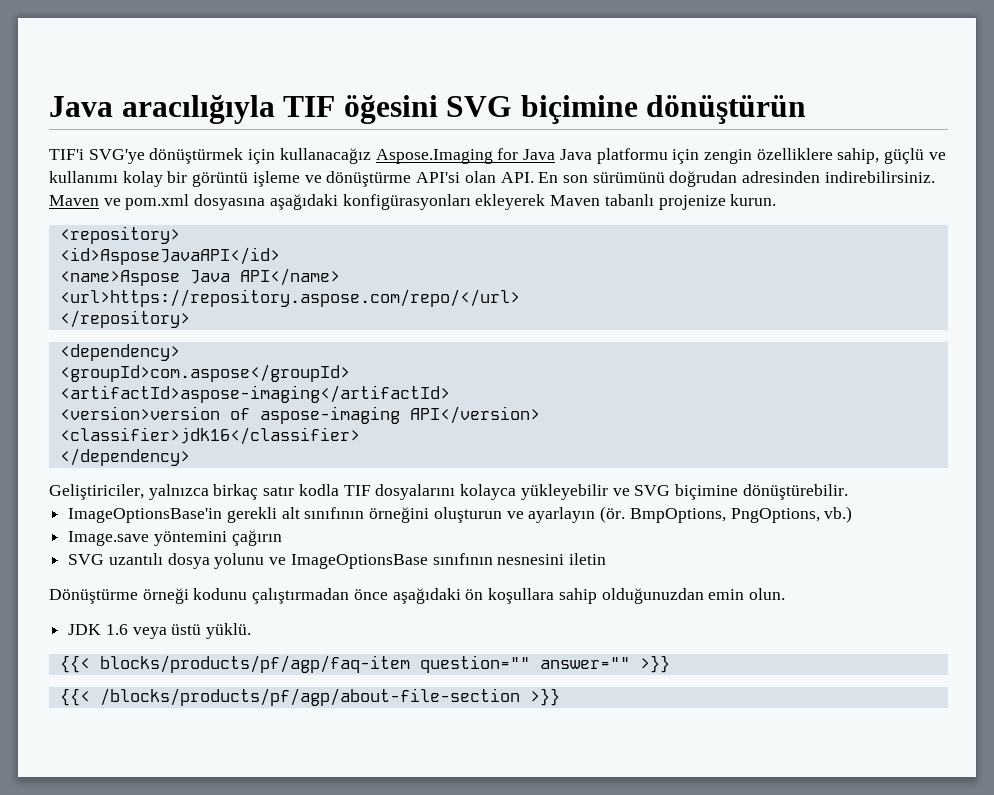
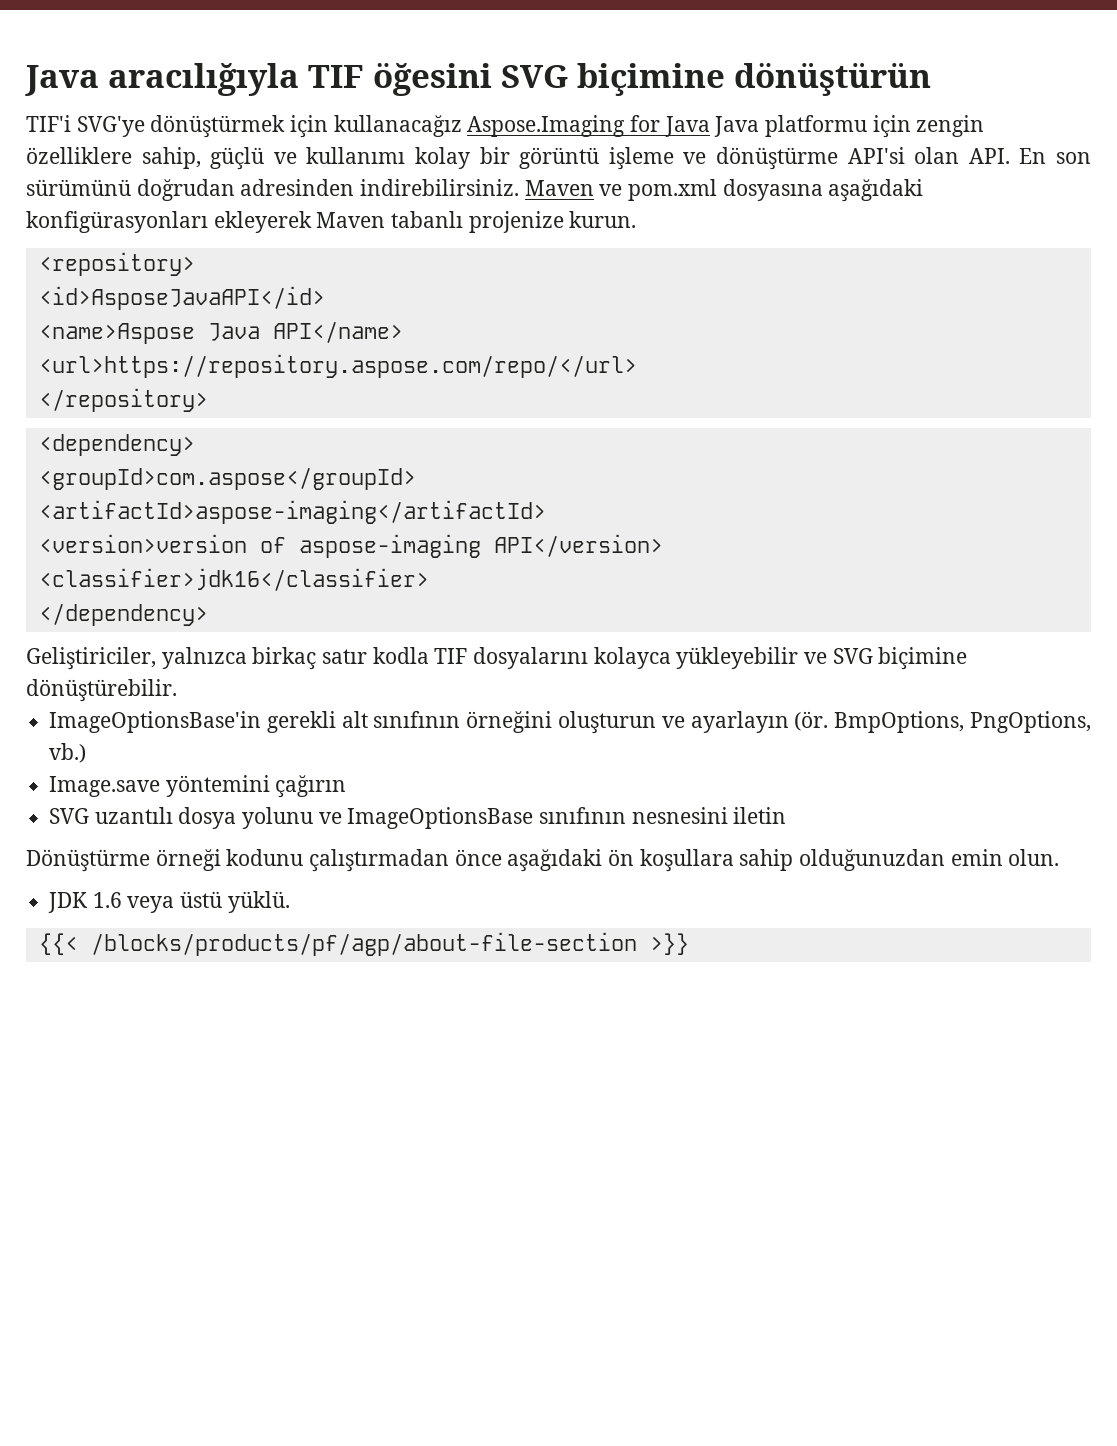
[59,655,670,673] // {{< blocks/products/pf/agp/faq-item question="" answer="" >}} -> (290, 902) none

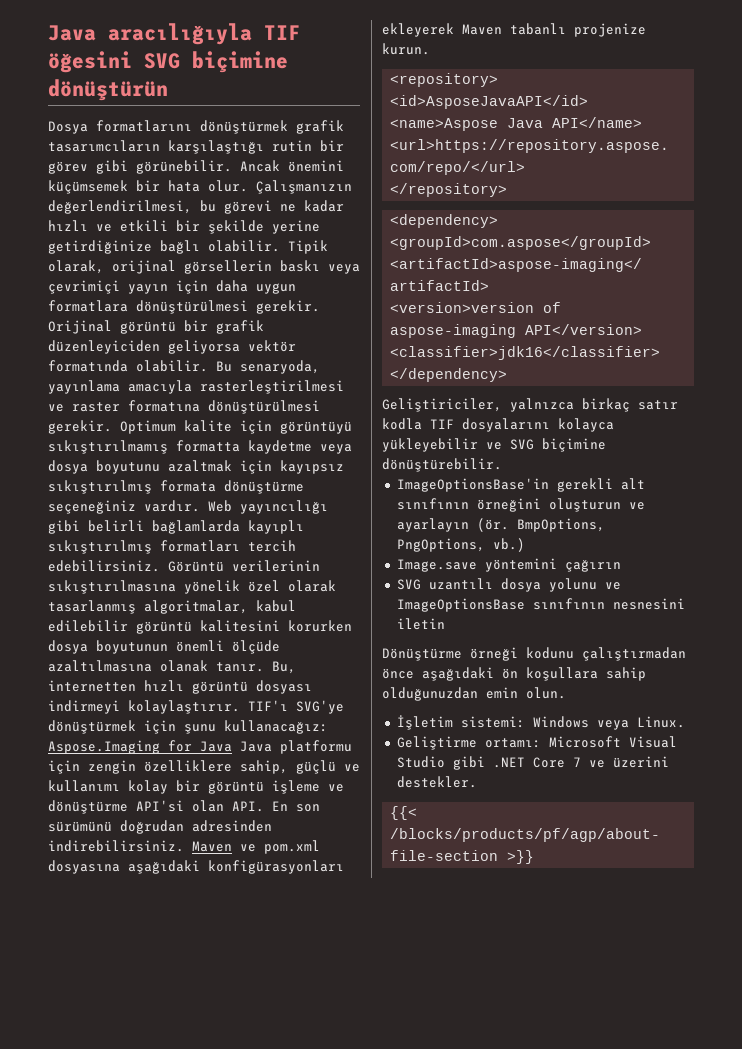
[26,115,71,132] TIF'i -> [48,120,344,134] [48,140,344,154] [48,160,344,174] [48,180,352,194] [48,200,344,214] [48,220,320,234] [48,240,328,254] [48,260,360,274] [48,280,296,294] [48,300,320,314] [48,320,264,334] [48,340,296,354] [48,360,320,374] [48,380,344,394] [48,400,320,414] [48,420,352,434] [48,440,352,454] [48,460,344,474] [48,480,304,494] [48,500,328,514] [48,520,304,534] [48,540,296,554] [48,560,320,572] [48,580,336,594] [48,600,296,614] [48,620,352,634] [48,640,280,654] [48,660,296,674] [48,680,312,694] [48,700,288,714] Dosya formatlarını dönüştürmek grafik tasarımcıların karşılaştığı rutin bir görev gibi görünebilir. Ancak önemini küçümsemek bir hata olur. Çalışmanızın değerlendirilmesi, bu görevi ne kadar hızlı ve etkili bir şekilde yerine getirdiğinize bağlı olabilir. Tipik olarak, orijinal görsellerin baskı veya çevrimiçi yayın için daha uygun formatlara dönüştürülmesi gerekir. Orijinal görüntü bir grafik düzenleyiciden geliyorsa vektör formatında olabilir. Bu senaryoda, yayınlama amacıyla rasterleştirilmesi ve raster formatına dönüştürülmesi gerekir. Optimum kalite için görüntüyü sıkıştırılmamış formatta kaydetme veya dosya boyutunu azaltmak için kayıpsız sıkıştırılmış formata dönüştürme seçeneğiniz vardır. Web yayıncılığı gibi belirli bağlamlarda kayıplı sıkıştırılmış formatları tercih edebilirsiniz. Görüntü verilerinin sıkıştırılmasına yönelik özel olarak tasarlanmış algoritmalar, kabul edilebilir görüntü kalitesini korurken dosya boyutunun önemli ölçüde azaltılmasına olanak tanır. Bu, internetten hızlı görüntü dosyası indirmeyi kolaylaştırır. TIF'ı
[333,115,462,137] kullanacağız -> [184,720,328,734] şunu kullanacağız:
[48,891,290,913] JDK 1.6 veya üstü yüklü. -> [396,715,685,730] [396,736,677,750] [396,756,669,770] [396,776,477,788] İşletim sistemi: Windows veya Linux. // Geliştirme ortamı: Microsoft Visual Studio gibi .NET Core 7 ve üzerini destekler.

